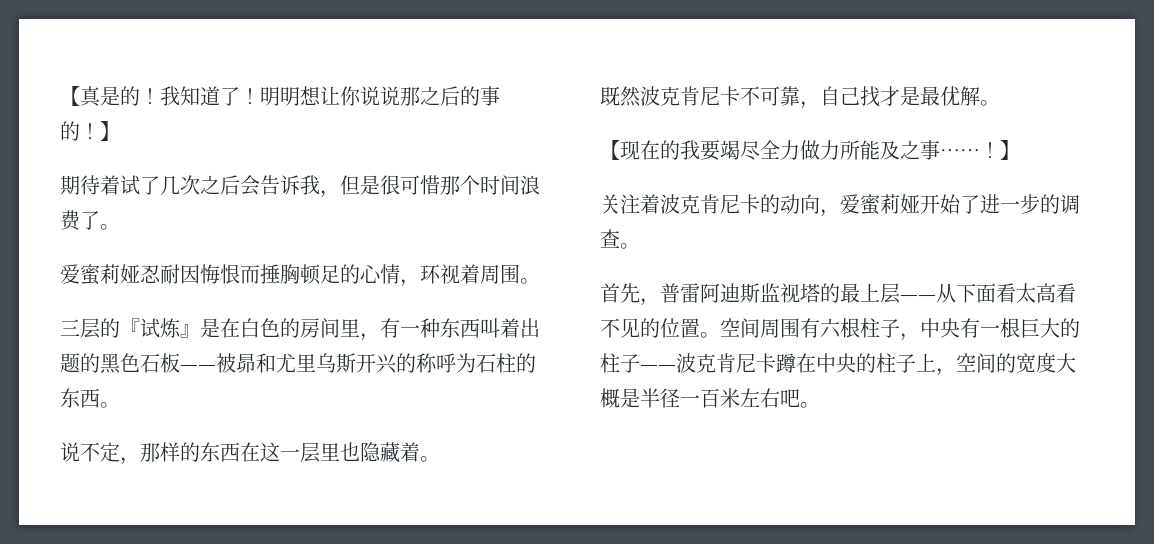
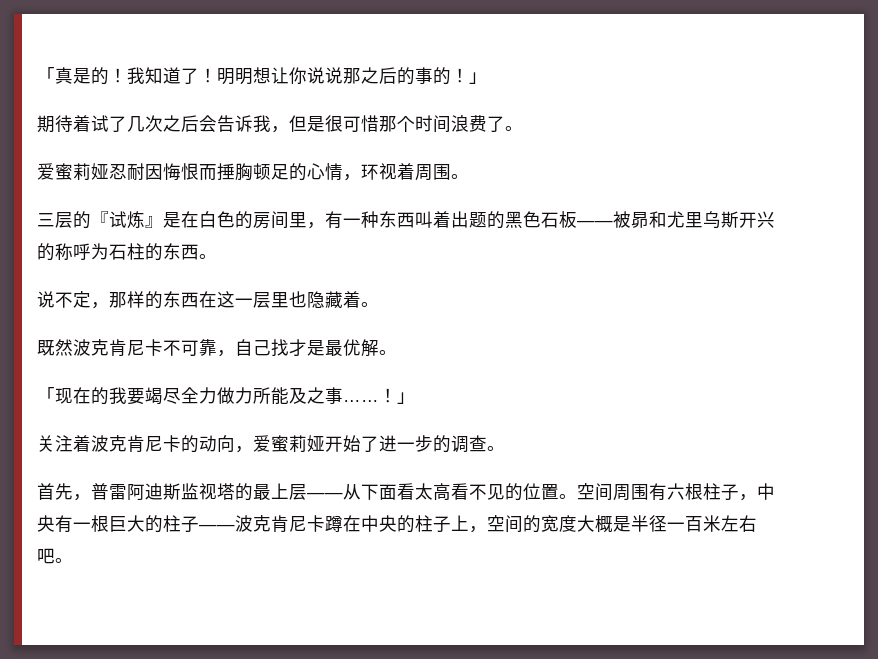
[60,86,80,106] 【 -> [37,67,55,82] 「
[100,121,120,141] 】 -> [469,72,487,84] 」
[600,140,620,160] 【 -> [37,387,55,402] 「
[1000,140,1020,160] 】 -> [397,392,415,404] 」

